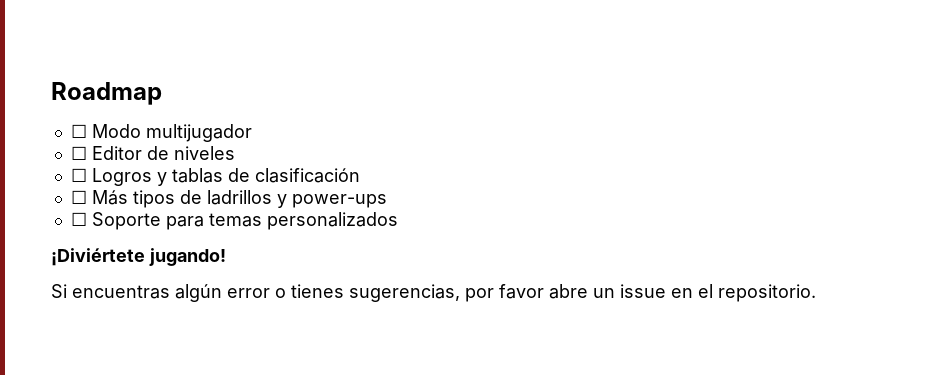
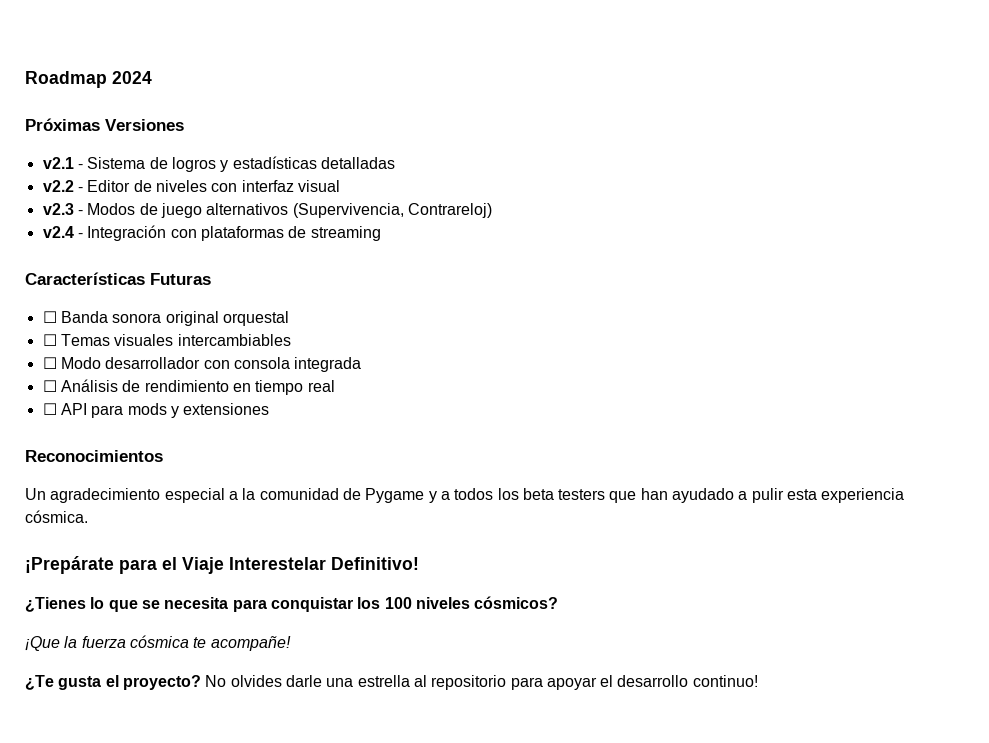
[70,124,252,142] [70,146,235,160] [70,168,360,186] [70,190,387,208] [70,212,398,230] [51,248,226,266] [51,284,816,302] // ☐ Modo multijugador // ☐ Editor de niveles // ☐ Logros y tablas de clasificación // ☐ Más tipos de ladrillos y power-ups // ☐ Soporte para temas personalizados // ¡Diviértete jugando! // Si encuentras algún error o tienes sugerencias, por favor abre un issue en el repositorio. -> [112,71,152,84] [25,118,184,131] [42,156,395,172] [42,180,340,192] [42,203,492,218] [42,225,381,241] [25,272,211,285] [42,311,289,326] [42,334,291,346] [42,357,362,372] [42,379,335,395] [42,403,270,418] [25,450,163,462] [25,488,905,503] [25,510,88,523] [25,556,419,574] [25,596,559,612] [25,635,291,651] [25,675,758,690] 2024 // Próximas Versiones // v2.1 - Sistema de logros y estadísticas detalladas // v2.2 - Editor de niveles con interfaz visual // v2.3 - Modos de juego alternativos (Supervivencia, Contrareloj) // v2.4 - Integración con plataformas de streaming // Características Futuras // ☐ Banda sonora original orquestal // ☐ Temas visuales intercambiables // ☐ Modo desarrollador con consola integrada // ☐ Análisis de rendimiento en tiempo real // ☐ API para mods y extensiones // Reconocimientos // Un agradecimiento especial a la comunidad de Pygame y a todos los beta testers que han ayudado a pulir esta experiencia cósmica. // ¡Prepárate para el Viaje Interestelar Definitivo! // ¿Tienes lo que se necesita para conquistar los 100 niveles cósmicos? // ¡Que la fuerza cósmica te acompañe! // ¿Te gusta el proyecto? No olvides darle una estrella al repositorio para apoyar el desarrollo continuo!

